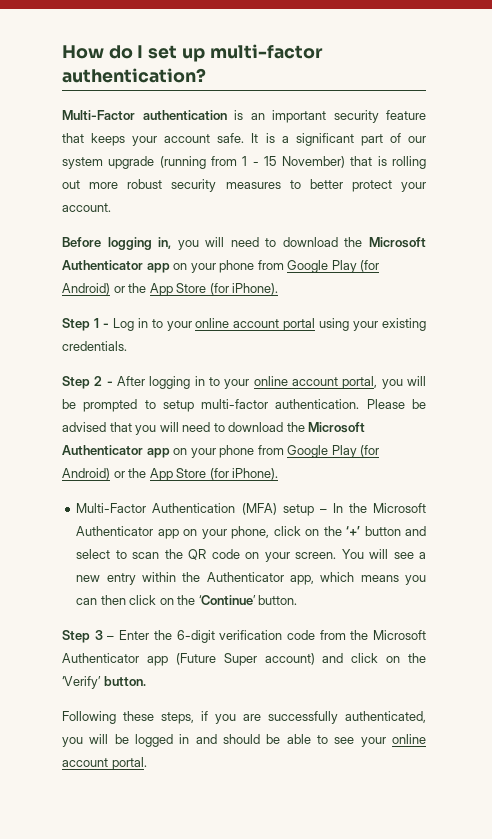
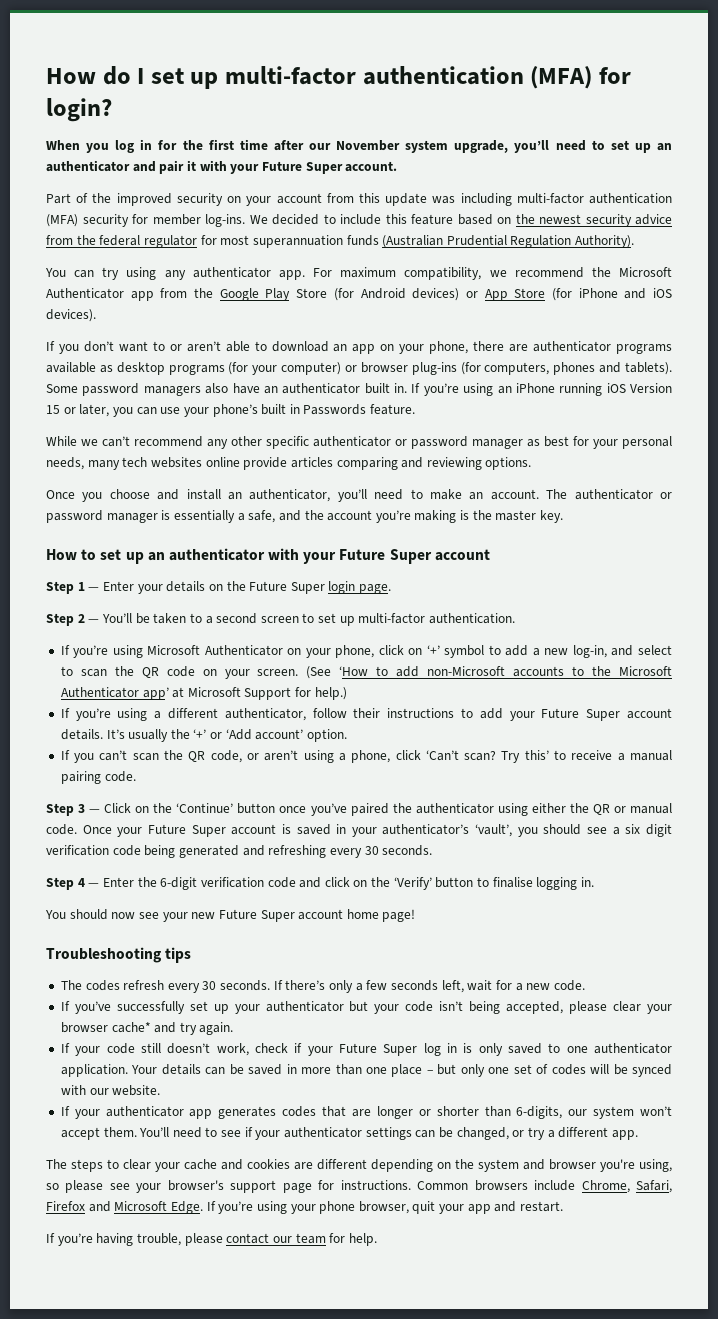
[62,68,206,83] [62,110,426,123] [62,133,426,146] [62,156,427,169] [62,179,426,192] [62,203,111,212] [62,237,427,250] [62,260,380,273] [62,283,279,296] [62,318,426,331] [62,341,127,351] [62,376,426,389] [62,399,426,412] [62,422,366,435] [62,445,380,458] [62,468,279,481] [76,503,427,516] [76,526,179,539] authentication? // Multi-Factor authentication is an important security feature that keeps your account safe. It is a significant part of our system upgrade (running from 1 - 15 November) that is rolling out more robust security measures to better protect your account. // Before logging in, you will need to download the Microsoft Authenticator app on your phone from Google Play (for Android) or the App Store (for iPhone). // Step 1 - Log in to your online account portal using your existing credentials. // Step 2 - After logging in to your online account portal, you will be prompted to setup multi-factor authentication. Please be advised that you will need to download the Microsoft Authenticator app on your phone from Google Play (for Android) or the App Store (for iPhone). // Multi-Factor Authentication (MFA) setup – In the Microsoft Authenticator app -> [362,66,631,89] [46,98,112,122] [46,139,672,153] [46,160,398,174] [46,193,672,206] [46,214,672,227] [46,235,635,248] [45,267,672,280] [46,288,672,301] [46,309,96,322] [46,341,673,354] [46,362,672,375] [46,383,672,396] [46,404,416,417] [46,436,672,449] [46,457,532,470] [46,489,672,502] [46,510,564,523] [46,548,490,564] [46,581,392,594] [46,613,516,626] [60,645,283,658] authentication (MFA) for login? // When you log in for the first time after our November system upgrade, you’ll need to set up an authenticator and pair it with your Future Super account. // Part of the improved security on your account from this update was including multi-factor authentication (MFA) security for member log-ins. We decided to include this feature based on the newest security advice from the federal regulator for most superannuation funds (Australian Prudential Regulation Authority). // You can try using any authenticator app. For maximum compatibility, we recommend the Microsoft Authenticator app from the Google Play Store (for Android devices) or App Store (for iPhone and iOS devices). // If you don’t want to or aren’t able to download an app on your phone, there are authenticator programs available as desktop programs (for your computer) or browser plug-ins (for computers, phones and tablets). Some password managers also have an authenticator built in. If you’re using an iPhone running iOS Version 15 or later, you can use your phone’s built in Passwords feature. // While we can’t recommend any other specific authenticator or password manager as best for your personal needs, many tech websites online provide articles comparing and reviewing options. // Once you choose and install an authenticator, you’ll need to make an account. The authenticator or password manager is essentially a safe, and the account you’re making is the master key. // How to set up an authenticator with your Future Super account // Step 1 — Enter your details on the Future Super login page. // Step 2 — You’ll be taken to a second screen to set up multi-factor authentication. // If you’re using Microsoft Authenticator
[323,526,401,536] the ‘+’ button -> [426,645,607,658] ‘+’ symbol to add a new log-in,
[341,549,427,559] [76,572,426,585] [76,595,298,605] [62,630,115,643] You will see a new entry within the Authenticator app, which means you can then click on the ‘Continue’ button. // Step 3 – -> [306,666,672,679] [60,687,347,700] [60,708,673,721] [60,729,348,742] [60,750,673,763] [60,771,136,784] [46,803,672,816] [46,824,672,837] [46,845,433,858] [46,877,100,890] (See ‘How to add non-Microsoft accounts to the Microsoft Authenticator app’ at Microsoft Support for help.) // If you’re using a different authenticator, follow their instructions to add your Future Super account details. It’s usually the ‘+’ or ‘Add account’ option. // If you can’t scan the QR code, or aren’t using a phone, click ‘Can’t scan? Try this’ to receive a manual pairing code. // Step 3 — Click on the ‘Continue’ button once you’ve paired the authenticator using either the QR or manual code. Once your Future Super account is saved in your authenticator’s ‘vault’, you should see a six digit verification code being generated and refreshing every 30 seconds. // Step 4 —
[319,630,426,640] [62,653,315,666] from the Microsoft Authenticator app (Future Super account) -> (296, 882) none
[103,676,146,686] [62,711,426,724] [62,734,426,747] [62,757,147,770] button. // Following these steps, if you are successfully authenticated, you will be logged in and should be able to see your online account portal. -> [435,877,594,890] [45,909,416,922] [46,947,192,963] [60,980,585,993] [60,1001,673,1014] [60,1022,234,1035] [60,1043,672,1056] [60,1064,672,1077] [60,1085,161,1096] [60,1106,672,1119] [60,1127,638,1140] [46,1159,672,1172] [46,1180,672,1193] [46,1201,564,1214] [46,1233,377,1246] button to finalise logging in. // You should now see your new Future Super account home page! // Troubleshooting tips // The codes refresh every 30 seconds. If there’s only a few seconds left, wait for a new code. // If you’ve successfully set up your authenticator but your code isn’t being accepted, please clear your browser cache* and try again. // If your code still doesn’t work, check if your Future Super log in is only saved to one authenticator application. Your details can be saved in more than one place – but only one set of codes will be synced with our website. // If your authenticator app generates codes that are longer or shorter than 6-digits, our system won’t accept them. You’ll need to see if your authenticator settings can be changed, or try a different app. // The steps to clear your cache and cookies are different depending on the system and browser you're using, so please see your browser's support page for instructions. Common browsers include Chrome, Safari, Firefox and Microsoft Edge. If you’re using your phone browser, quit your app and restart. // If you’re having trouble, please contact our team for help.

